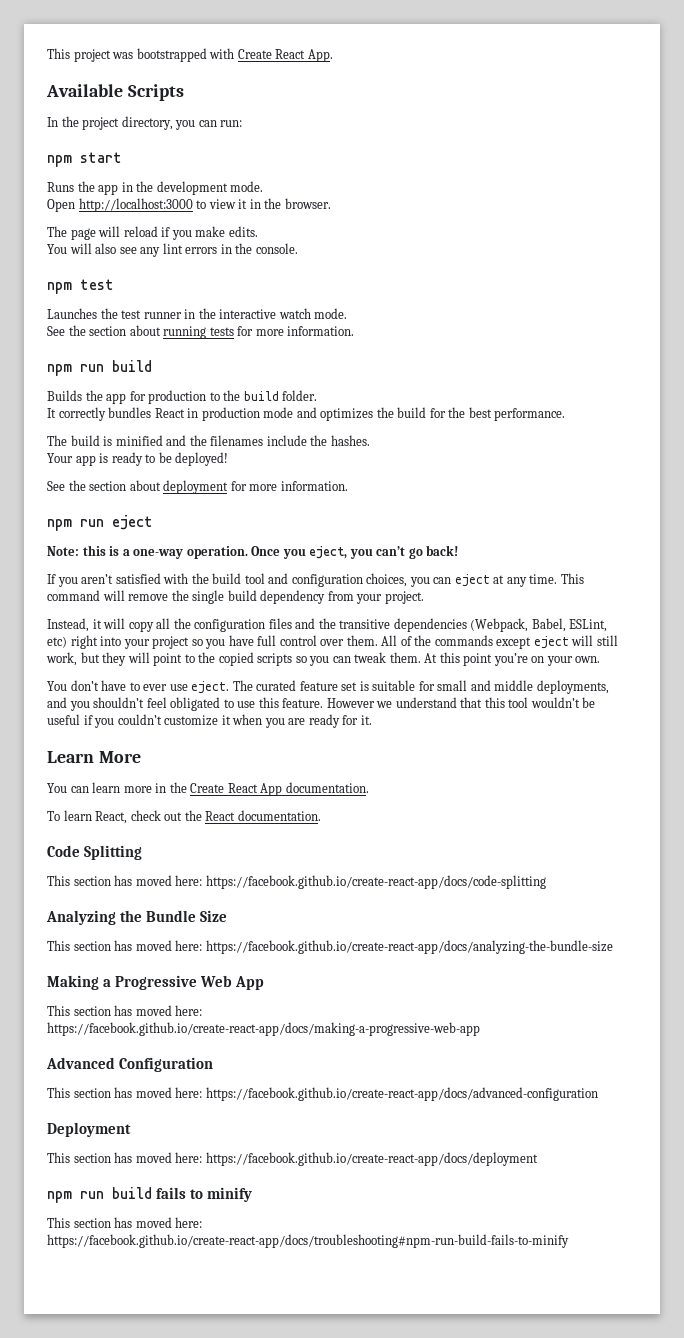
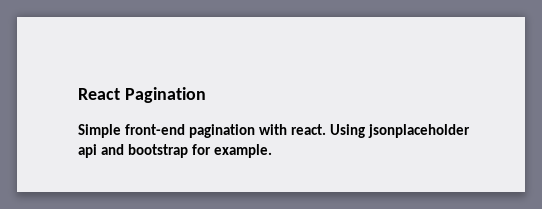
[47,48,333,62] [46,84,184,101] [47,116,243,130] [47,152,122,167] [47,181,264,195] [47,198,331,212] [47,226,258,240] [47,243,298,257] [47,279,114,294] [47,308,348,319] [47,325,355,339] [47,360,152,376] [47,390,318,404] [47,407,566,421] [47,435,370,446] [47,452,229,466] [47,480,348,494] [47,515,153,531] [47,545,459,559] [47,573,584,587] [47,590,424,604] [47,618,608,632] [47,635,618,649] [46,652,601,666] [47,680,609,694] [47,697,596,711] [47,714,372,728] [47,751,141,763] [47,782,369,796] [47,810,321,824] [47,845,143,860] [47,875,546,889] [46,910,228,925] [47,940,613,954] [47,975,265,990] [47,1005,203,1016] [47,1022,480,1036] [46,1057,214,1072] [47,1087,598,1101] [47,1122,131,1137] [47,1152,538,1166] [47,1187,253,1203] [47,1217,203,1228] [47,1234,569,1248] This project was bootstrapped with Create React App. // Available Scripts // In the project directory, you can run: // npm start // Runs the app in the development mode. // Open http://localhost:3000 to view it in the browser. // The page will reload if you make edits. // You will also see any lint errors in the console. // npm test // Launches the test runner in the interactive watch mode. // See the section about running tests for more information. // npm run build // Builds the app for production to the build folder. // It correctly bundles React in production mode and optimizes the build for the best performance. // The build is minified and the filenames include the hashes. // Your app is ready to be deployed! // See the section about deployment for more information. // npm run eject // Note: this is a one-way operation. Once you eject, you can’t go back! // If you aren’t satisfied with the build tool and configuration choices, you can eject at any time. This command will remove the single build dependency from your project. // Instead, it will copy all the configuration files and the transitive dependencies (Webpack, Babel, ESLint, etc) right into your project so you have full control over them. All of the commands except eject will still work, but they will point to the copied scripts so you can tweak them. At this point you’re on your own. // You don’t have to ever use eject. The curated feature set is suitable for small and middle deployments, and you shouldn’t feel obligated to use this feature. However we understand that this tool wouldn’t be useful if you couldn’t customize it when you are ready for it. // Learn More // You can learn more in the Create React App documentation. // To learn React, check out the React documentation. // Code Splitting // This section has moved here: https://facebook.github.io/create-react-app/docs/code-splitting // Analyzing the Bundle Size // This section has moved here: https://facebook.github.io/create-react-app/docs/analyzing-the-bundle-size // Making a Progressive Web App // This section has moved here: https://facebook.github.io/create-react-app/docs/making-a-progressive-web-app // Advanced Configuration // This section has moved here: https://facebook.github.io/create-react-app/docs/advanced-configuration // Deployment // This section has moved here: https://facebook.github.io/create-react-app/docs/deployment // npm run build fails to minify // This section has moved here: https://facebook.github.io/create-react-app/docs/troubleshooting#npm-run-build-fails-to-minify -> [78,87,206,103] [78,124,471,138] [78,144,273,158] React Pagination // Simple front-end pagination with react. Using jsonplaceholder api and bootstrap for example.

